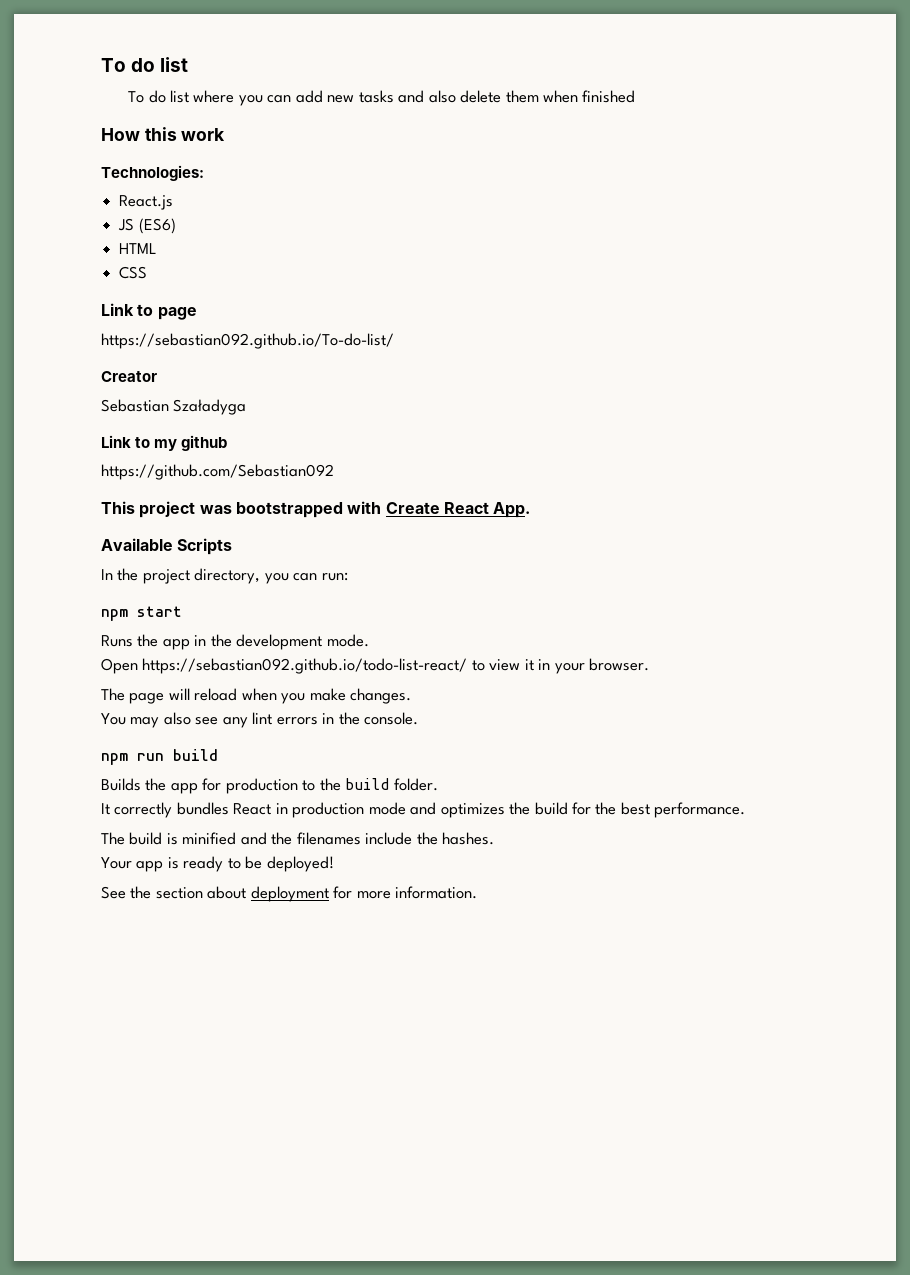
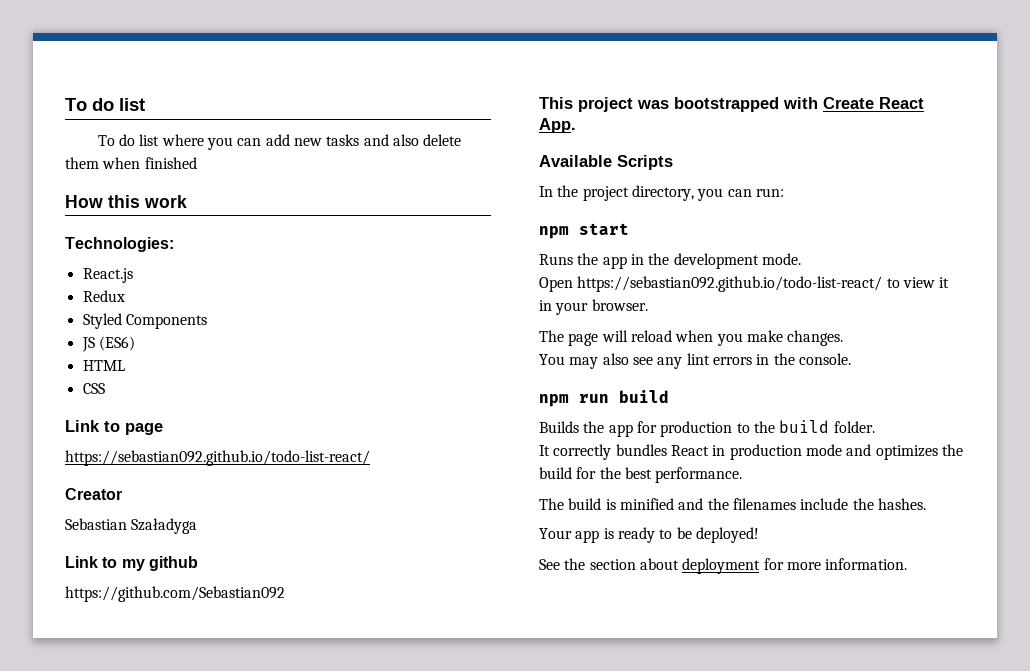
(174, 202) none -> [82,290,125,302] [82,313,207,329] // Redux // Styled Components
[101,333,394,349] https://sebastian092.github.io/To-do-list/ -> [65,450,370,466] https://sebastian092.github.io/todo-list-react/

